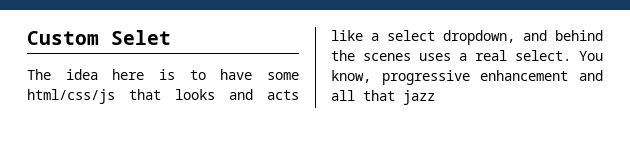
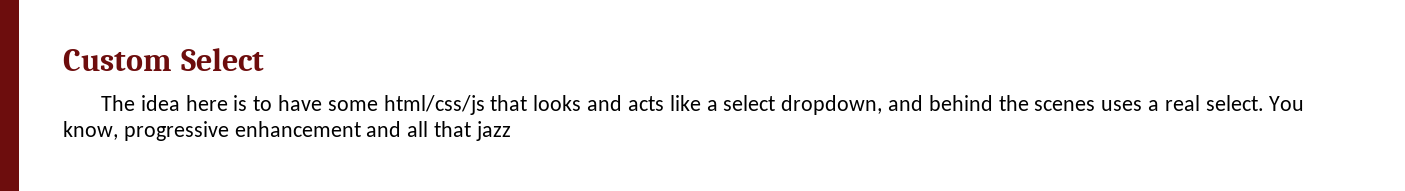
[111,30,171,45] Selet -> [180,48,264,71] Select

